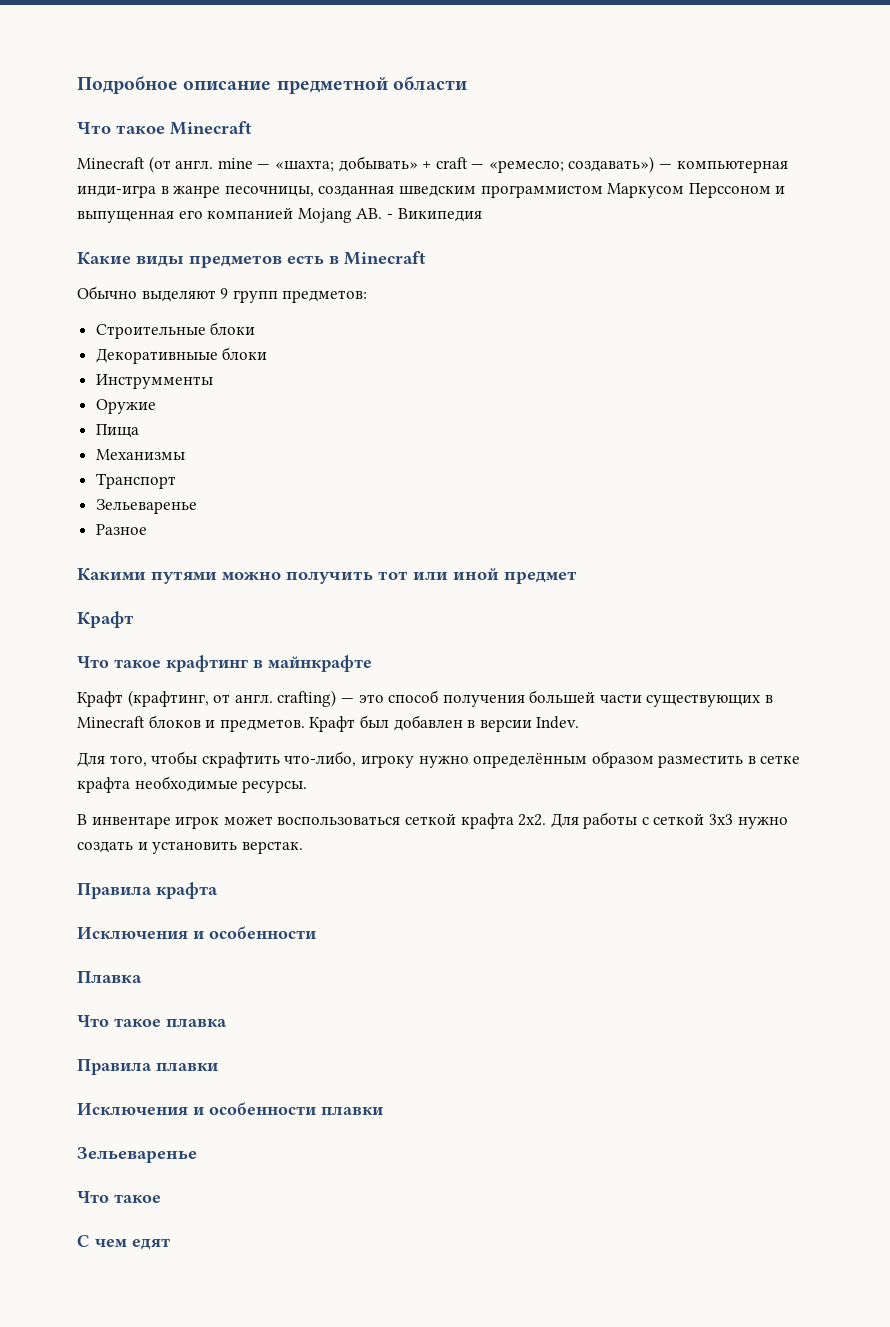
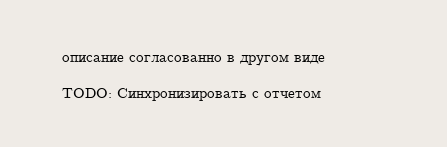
[77,76,467,94] [77,121,252,135] [77,156,788,173] [77,183,786,198] [77,207,482,223] [77,251,426,268] [77,286,368,303] [95,322,256,339] [95,347,268,364] [95,374,213,389] [95,399,156,414] [95,424,139,438] [95,449,185,460] [95,473,176,489] [95,499,197,514] [95,524,147,535] [77,568,577,584] [77,611,134,628] [77,655,372,672] [77,690,774,707] [77,715,580,732] [77,751,801,768] [77,776,308,793] [77,812,788,829] [77,841,303,854] [77,882,218,899] [77,926,317,939] [77,971,142,983] [77,1015,227,1027] [77,1059,219,1075] [77,1102,384,1115] [77,1147,197,1163] [77,1191,161,1203] [77,1235,170,1250] Подробное описание предметной области // Что такое Minecraft // Minecraft (от англ. mine — «шахта; добывать» + craft — «ремесло; создавать») — компьютерная инди-игра в жанре песочницы, созданная шведским программистом Маркусом Перссоном и выпущенная его компанией Mojang AB. - Википедия // Какие виды предметов есть в Minecraft // Обычно выделяют 9 групп предметов: // Строительные блоки // Декоративныые блоки // Инструмменты // Оружие // Пища // Механизмы // Транспорт // Зельеваренье // Разное // Какими путями можно получить тот или иной предмет // Крафт // Что такое крафтинг в майнкрафте // Крафт (крафтинг, от англ. crafting) — это способ получения большей части существующих в Minecraft блоков и предметов. Крафт был добавлен в версии Indev. // Для того, чтобы скрафтить что-либо, игроку нужно определённым образом разместить в сетке крафта необходимые ресурсы. // В инвентаре игрок может воспользоваться сеткой крафта 2х2. Для работы с сеткой 3х3 нужно создать и установить верстак. // Правила крафта // Исключения и особенности // Плавка // Что такое плавка // Правила плавки // Исключения и особенности плавки // Зельеваренье // Что такое // С чем едят -> [62,54,325,66] [62,88,321,101] описание согласованно в другом виде // TODO: Синхронизировать с отчетом

